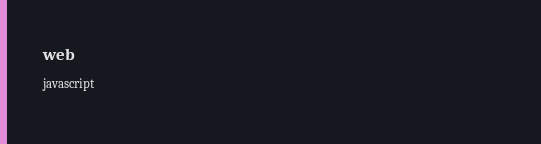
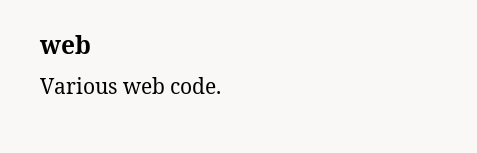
[42,78,95,91] javascript -> [40,77,222,94] Various web code.

